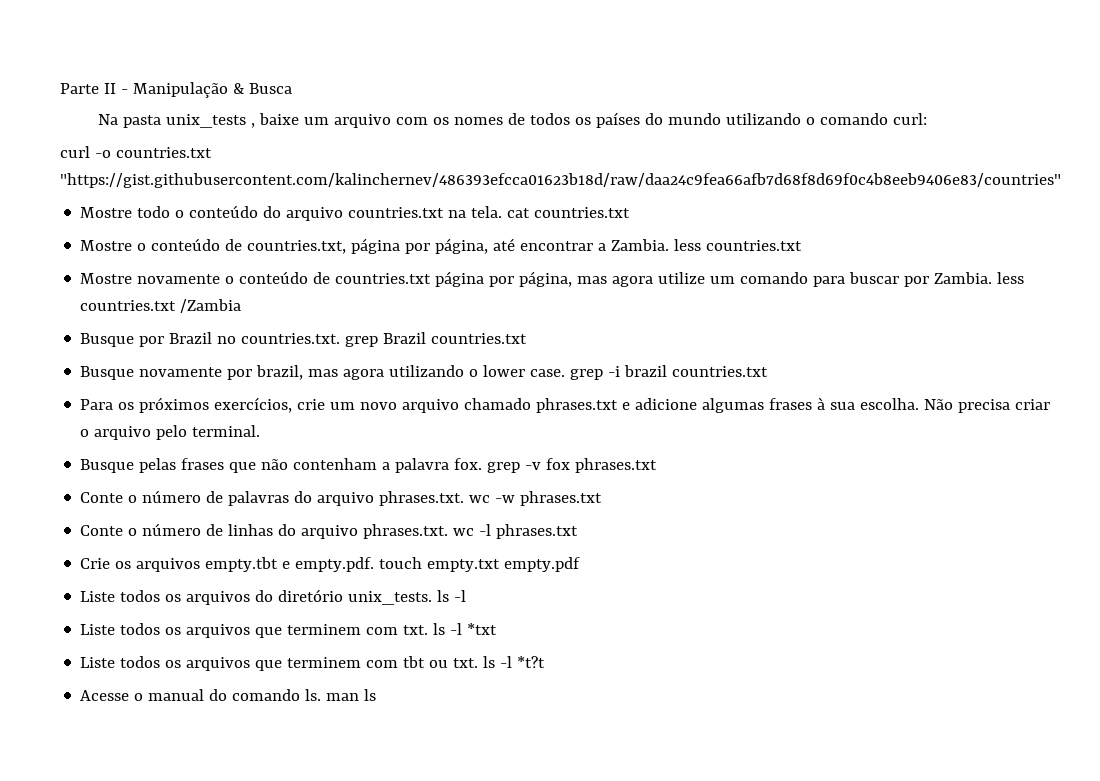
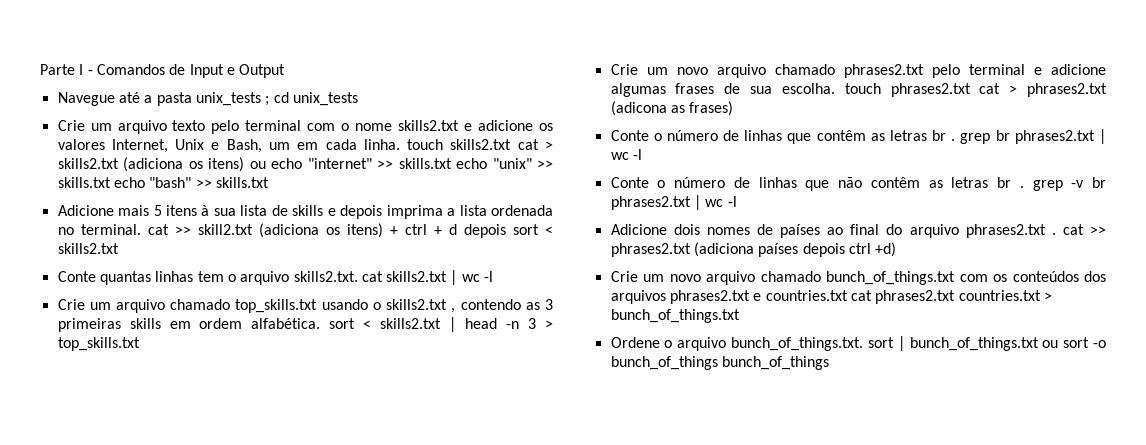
[103,82,292,98] [97,112,927,128] [60,146,212,158] [60,173,1061,188] [80,205,631,221] [80,238,803,254] [80,271,1025,287] [80,299,242,313] [80,332,528,347] [80,365,769,380] [80,397,619,413] II - Manipulação & Busca // Na pasta unix_tests , baixe um arquivo com os nomes de todos os países do mundo utilizando o comando curl: // curl -o countries.txt "https://gist.githubusercontent.com/kalinchernev/486393efcca01623b18d/raw/daa24c9fea66afb7d68f8d69f0c4b8eeb9406e83/countries" // Mostre todo o conteúdo do arquivo countries.txt na tela. cat countries.txt // Mostre o conteúdo de countries.txt, página por página, até encontrar a Zambia. less countries.txt // Mostre novamente o conteúdo de countries.txt página por página, mas agora utilize um comando para buscar por Zambia. less countries.txt /Zambia // Busque por Brazil no countries.txt. grep Brazil countries.txt // Busque novamente por brazil, mas agora utilizando o lower case. grep -i brazil countries.txt // Para os próximos exercícios, crie um novo arquivo chamado phrases.txt -> [79,64,286,78] [57,92,358,106] [57,120,553,134] [57,139,554,153] [57,157,553,172] [57,177,269,188] [57,205,553,219] [57,223,553,238] [57,243,119,254] [57,270,494,285] [57,299,553,313] [57,317,553,332] [57,337,140,351] [610,64,1025,78] I - Comandos de Input e Output // Navegue até a pasta unix_tests ; cd unix_tests // Crie um arquivo texto pelo terminal com o nome skills2.txt e adicione os valores Internet, Unix e Bash, um em cada linha. touch skills2.txt cat > skills2.txt (adiciona os itens) ou echo "internet" >> skills.txt echo "unix" >> skills.txt echo "bash" >> skills.txt // Adicione mais 5 itens à sua lista de skills e depois imprima a lista ordenada no terminal. cat >> skill2.txt (adiciona os itens) + ctrl + d depois sort < skills2.txt // Conte quantas linhas tem o arquivo skills2.txt. cat skills2.txt | wc -l // Crie um arquivo chamado top_skills.txt usando o skills2.txt , contendo as 3 primeiras skills em ordem alfabética. sort < skills2.txt | head -n 3 > top_skills.txt // Crie um novo arquivo chamado phrases2.txt pelo terminal
[817,397,826,410] à -> [724,83,741,94] de
[924,399,1051,413] [80,425,261,440] [80,458,658,473] [80,490,603,506] [80,523,579,539] [80,557,581,572] [80,589,467,605] [80,623,498,638] [80,656,546,671] [80,689,377,701] Não precisa criar o arquivo pelo terminal. // Busque pelas frases que não contenham a palavra fox. grep -v fox phrases.txt // Conte o número de palavras do arquivo phrases.txt. wc -w phrases.txt // Conte o número de linhas do arquivo phrases.txt. wc -l phrases.txt // Crie os arquivos empty.tbt e empty.pdf. touch empty.txt empty.pdf // Liste todos os arquivos do diretório unix_tests. ls -l // Liste todos os arquivos que terminem com txt. ls -l *txt // Liste todos os arquivos que terminem com tbt ou txt. ls -l *t?t // Acesse o manual do comando ls. man ls -> [844,83,1107,97] [610,101,734,116] [610,129,1106,144] [610,149,642,160] [610,177,1106,191] [610,195,737,210] [610,224,1106,238] [610,242,897,257] [610,271,1106,285] [610,290,1052,304] [610,309,740,323] [610,336,1106,351] [610,356,829,370] touch phrases2.txt cat > phrases2.txt (adicona as frases) // Conte o número de linhas que contêm as letras br . grep br phrases2.txt | wc -l // Conte o número de linhas que não contêm as letras br . grep -v br phrases2.txt | wc -l // Adicione dois nomes de países ao final do arquivo phrases2.txt . cat >> phrases2.txt (adiciona países depois ctrl +d) // Crie um novo arquivo chamado bunch_of_things.txt com os conteúdos dos arquivos phrases2.txt e countries.txt cat phrases2.txt countries.txt > bunch_of_things.txt // Ordene o arquivo bunch_of_things.txt. sort | bunch_of_things.txt ou sort -o bunch_of_things bunch_of_things

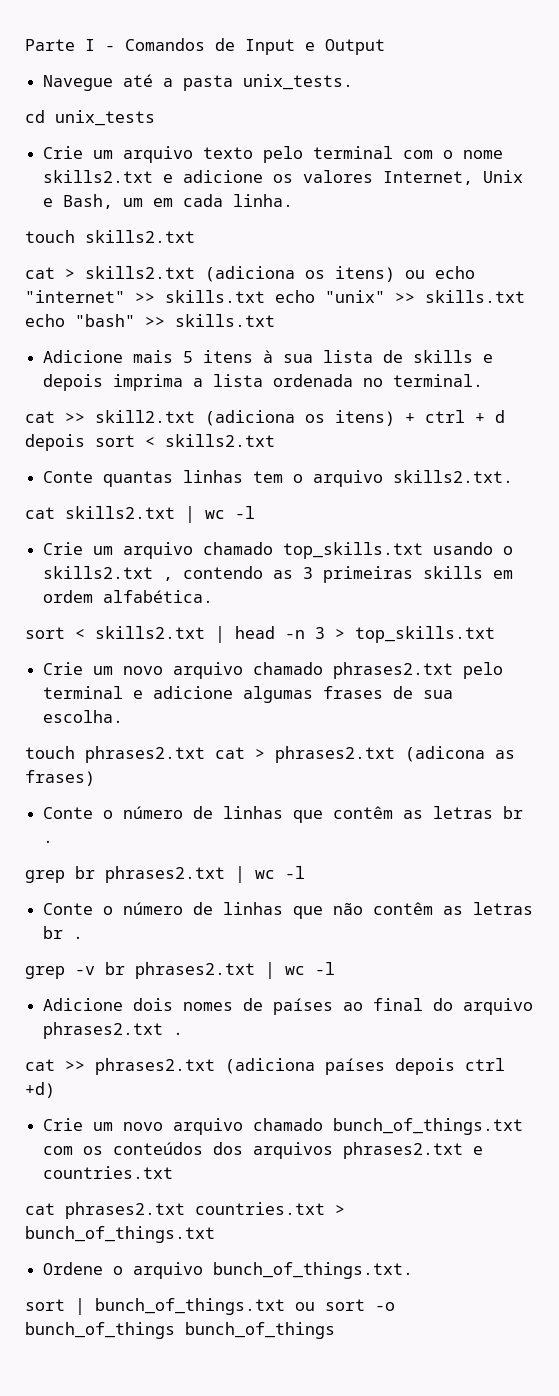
[195,92,270,106] unix_tests ; -> [243,74,354,90] unix_tests. //
(400, 144) none -> (294, 200) //
(512, 144) none -> (195, 236) //
(141, 229) none -> (484, 380) //
(358, 276) none -> (514, 476) //
(321, 323) none -> (214, 596) //
(835, 88) none -> (124, 716) //
(956, 140) none -> (54, 841) //
(1024, 187) none -> (84, 937) //
(1056, 234) none -> (184, 1033) //
(848, 295) none -> (174, 1172) //
(864, 344) none -> (414, 1270) //

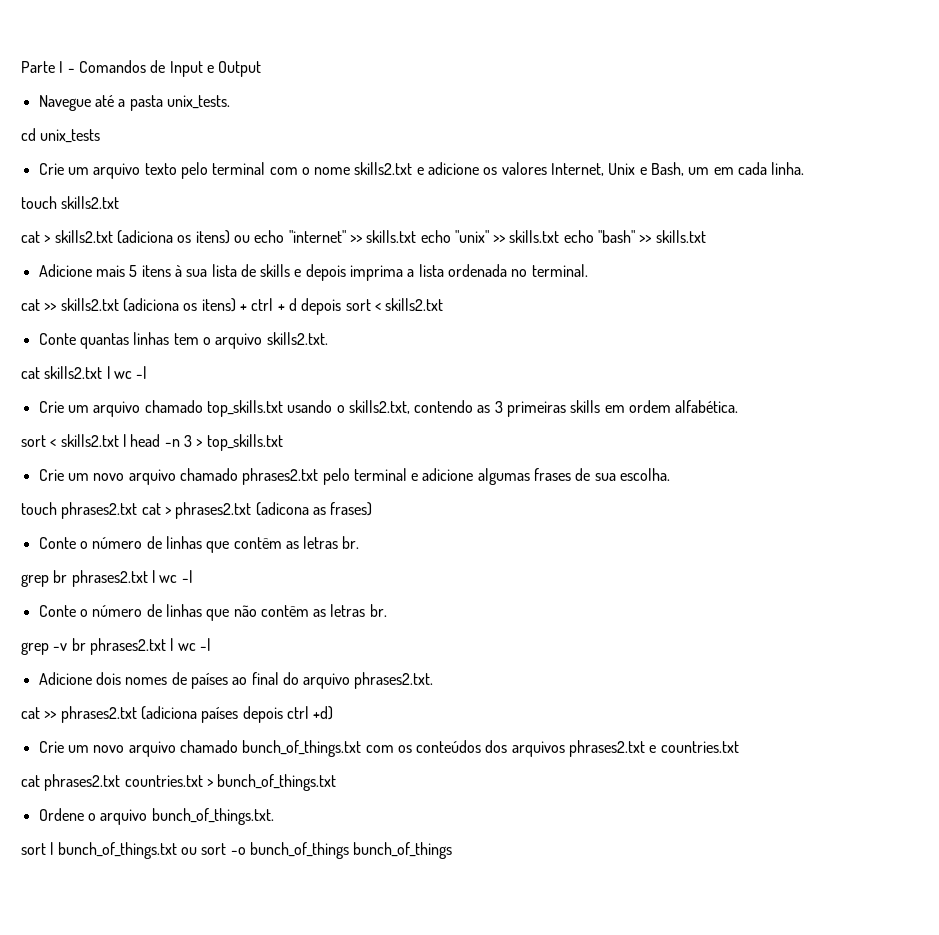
[95,410,195,423] skill2.txt -> [60,298,119,311] skills2.txt
[43,566,174,581] skills2.txt , -> [348,400,410,414] skills2.txt,
[503,806,524,819] [43,840,54,843] br . -> [342,536,360,549] br.
[43,926,84,939] br . -> [369,604,387,617] br.
[43,1022,184,1039] phrases2.txt . -> [354,672,434,689] phrases2.txt.

